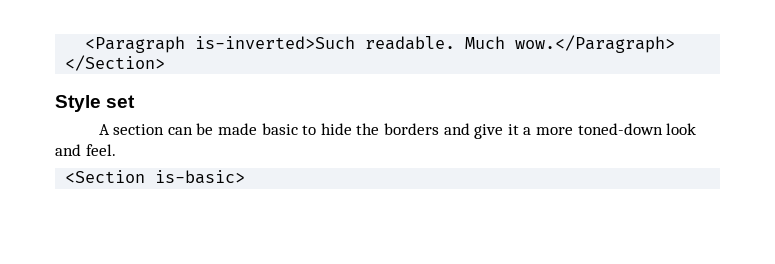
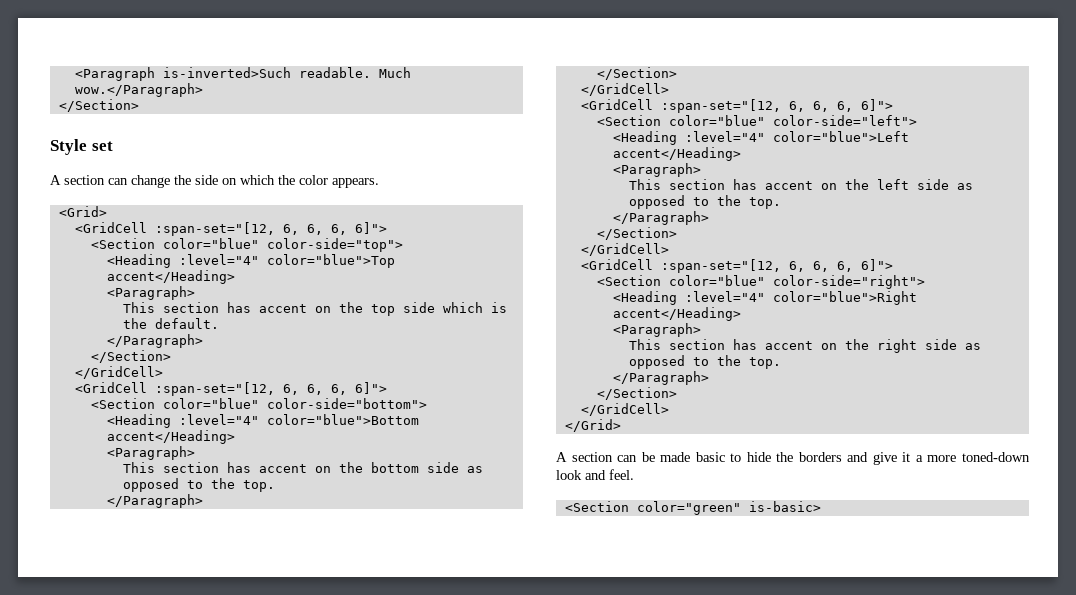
(136, 101) none -> [50,175,379,188] [58,206,107,217] [74,222,387,236] [90,238,403,252] [106,254,395,268] [106,270,235,284] [106,286,195,300] [122,302,507,316] [122,318,219,329] [106,334,203,348] [90,350,171,363] [74,366,163,379] [74,382,387,396] [90,398,427,409] [106,414,419,428] [106,430,235,444] [106,446,195,460] [122,462,483,473] [122,478,275,492] [106,494,203,508] [596,67,677,80] [580,83,669,96] [580,99,893,113] [596,115,917,126] [612,131,909,145] [612,147,741,161] [612,163,701,177] [628,179,973,190] [628,195,781,209] [612,211,709,225] [596,227,677,240] [580,243,669,256] [580,259,893,273] [596,275,925,289] [612,291,917,305] [612,307,741,321] [612,323,701,337] [628,339,981,353] [628,355,781,369] [612,371,709,385] [596,387,677,400] [580,403,669,416] [564,419,621,432] // A section can change the side on which the color appears. // <Grid> // <GridCell :span-set="[12, 6, 6, 6, 6]"> // <Section color="blue" color-side="top"> // <Heading :level="4" color="blue">Top accent</Heading> // <Paragraph> // This section has accent on the top side which is the default. // </Paragraph> // </Section> // </GridCell> // <GridCell :span-set="[12, 6, 6, 6, 6]"> // <Section color="blue" color-side="bottom"> // <Heading :level="4" color="blue">Bottom accent</Heading> // <Paragraph> // This section has accent on the bottom side as opposed to the top. // </Paragraph> // </Section> // </GridCell> // <GridCell :span-set="[12, 6, 6, 6, 6]"> // <Section color="blue" color-side="left"> // <Heading :level="4" color="blue">Left accent</Heading> // <Paragraph> // This section has accent on the left side as opposed to the top. // </Paragraph> // </Section> // </GridCell> // <GridCell :span-set="[12, 6, 6, 6, 6]"> // <Section color="blue" color-side="right"> // <Heading :level="4" color="blue">Right accent</Heading> // <Paragraph> // This section has accent on the right side as opposed to the top. // </Paragraph> // </Section> // </GridCell> // </Grid>
(146, 176) none -> [636,501,741,515] color="green"

